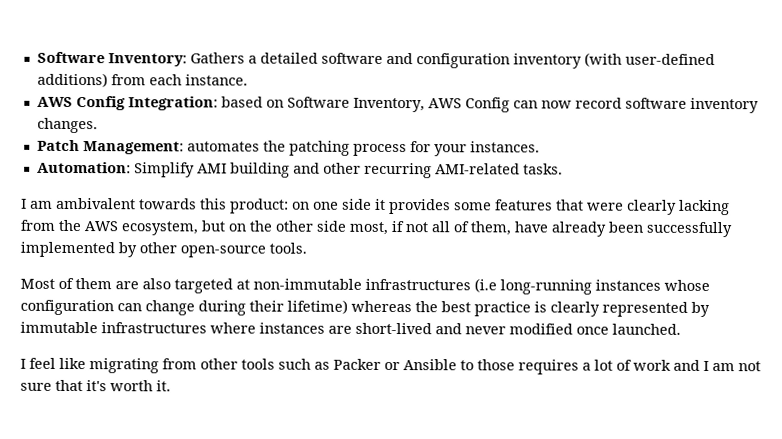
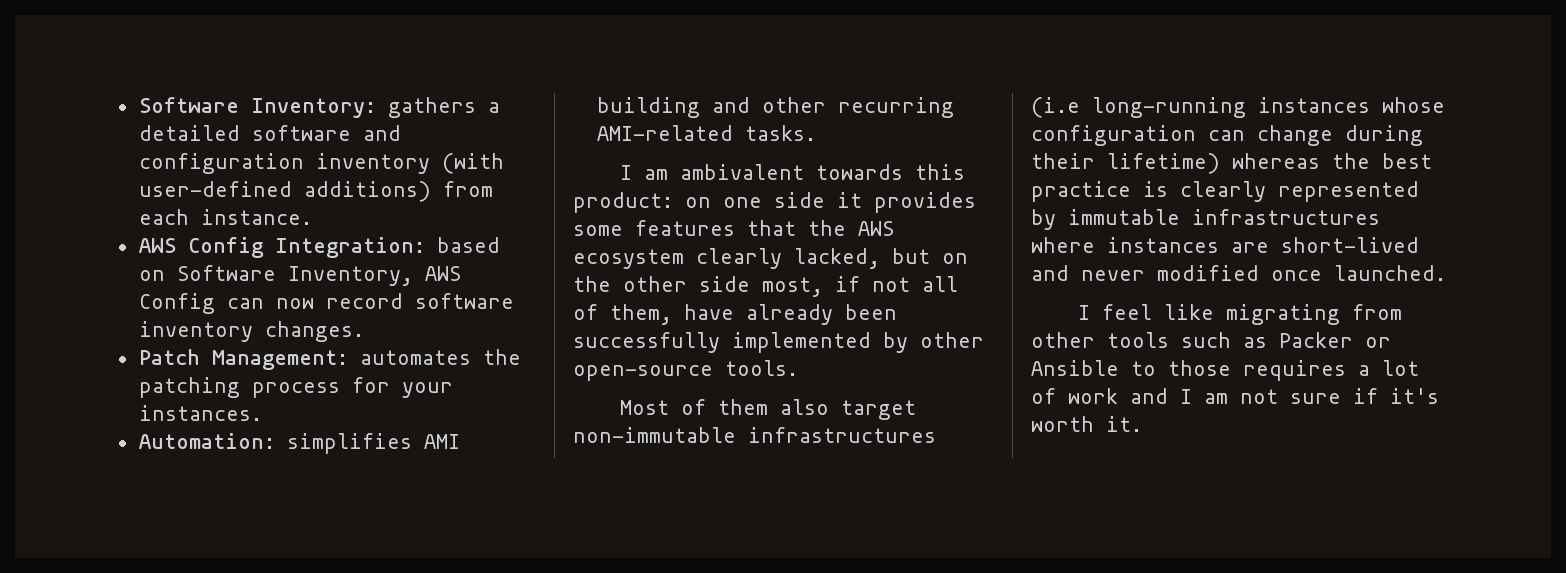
[189,52,245,64] Gathers -> [387,97,476,118] gathers
[133,162,195,178] Simplify -> [286,433,412,454] simplifies
[587,199,730,216] [20,219,198,236] were clearly lacking from the AWS ecosystem, -> [808,220,894,236] [573,248,880,269] the AWS ecosystem clearly lacked,
[115,278,250,294] are also targeted at -> [779,399,916,420] also target
[55,379,83,392] that -> [1353,388,1378,404] if

